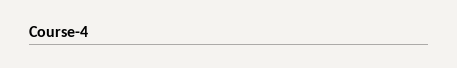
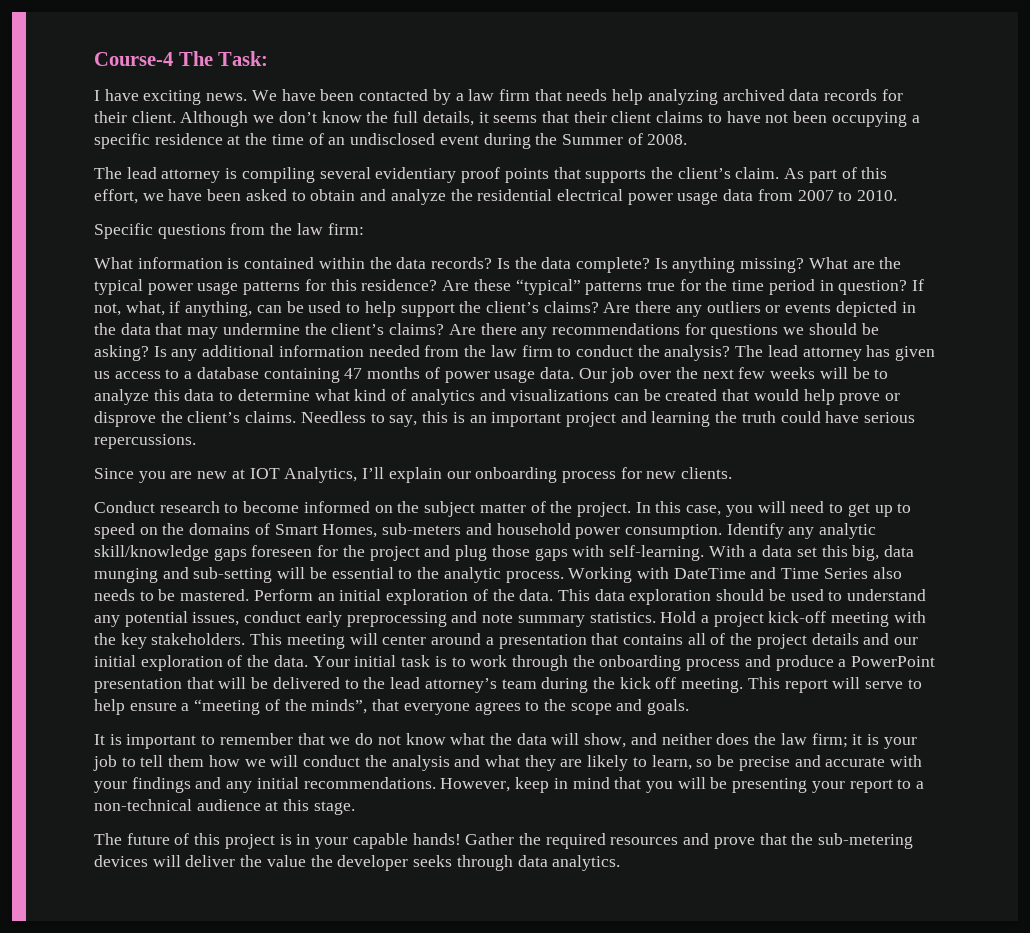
(88, 31) none -> [178,51,269,66] [94,89,903,105] [94,111,920,127] [94,133,688,149] [94,167,888,183] [94,189,898,205] [94,223,364,239] [94,257,902,273] [94,279,925,295] [94,301,916,317] [94,323,879,339] [94,345,936,361] [94,367,889,383] [94,389,901,405] [94,411,916,427] [94,434,196,449] [94,467,733,483] [94,501,912,517] [94,523,877,539] [94,545,915,561] [94,567,902,583] [94,589,927,605] [94,611,926,627] [94,633,919,649] [94,655,936,671] [94,677,922,693] [94,699,690,715] [94,733,917,749] [93,755,922,771] [94,777,925,793] [94,799,355,815] [94,833,914,849] [94,855,621,871] The Task: // I have exciting news. We have been contacted by a law firm that needs help analyzing archived data records for their client. Although we don’t know the full details, it seems that their client claims to have not been occupying a specific residence at the time of an undisclosed event during the Summer of 2008. // The lead attorney is compiling several evidentiary proof points that supports the client’s claim. As part of this effort, we have been asked to obtain and analyze the residential electrical power usage data from 2007 to 2010. // Specific questions from the law firm: // What information is contained within the data records? Is the data complete? Is anything missing? What are the typical power usage patterns for this residence? Are these “typical” patterns true for the time period in question? If not, what, if anything, can be used to help support the client’s claims? Are there any outliers or events depicted in the data that may undermine the client’s claims? Are there any recommendations for questions we should be asking? Is any additional information needed from the law firm to conduct the analysis? The lead attorney has given us access to a database containing 47 months of power usage data. Our job over the next few weeks will be to analyze this data to determine what kind of analytics and visualizations can be created that would help prove or disprove the client’s claims. Needless to say, this is an important project and learning the truth could have serious repercussions. // Since you are new at IOT Analytics, I’ll explain our onboarding process for new clients. // Conduct research to become informed on the subject matter of the project. In this case, you will need to get up to speed on the domains of Smart Homes, sub-meters and household power consumption. Identify any analytic skill/knowledge gaps foreseen for the project and plug those gaps with self-learning. With a data set this big, data munging and sub-setting will be essential to the analytic process. Working with DateTime and Time Series also needs to be mastered. Perform an initial exploration of the data. This data exploration should be used to understand any potential issues, conduct early preprocessing and note summary statistics. Hold a project kick-off meeting with the key stakeholders. This meeting will center around a presentation that contains all of the project details and our initial exploration of the data. Your initial task is to work through the onboarding process and produce a PowerPoint presentation that will be delivered to the lead attorney’s team during the kick off meeting. This report will serve to help ensure a “meeting of the minds”, that everyone agrees to the scope and goals. // It is important to remember that we do not know what the data will show, and neither does the law firm; it is your job to tell them how we will conduct the analysis and what they are likely to learn, so be precise and accurate with your findings and any initial recommendations. However, keep in mind that you will be presenting your report to a non-technical audience at this stage. // The future of this project is in your capable hands! Gather the required resources and prove that the sub-metering devices will deliver the value the developer seeks through data analytics.

